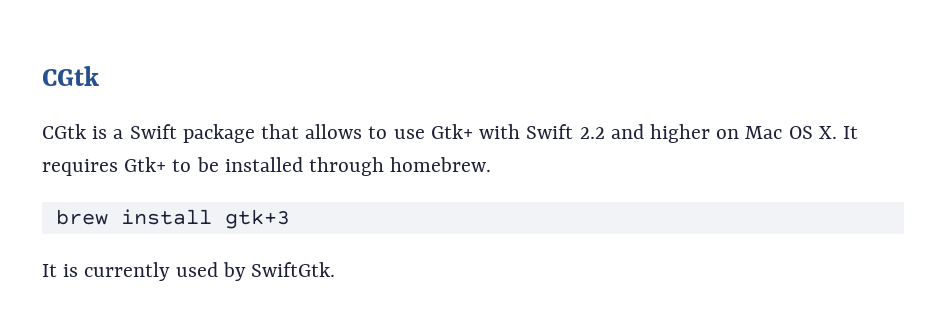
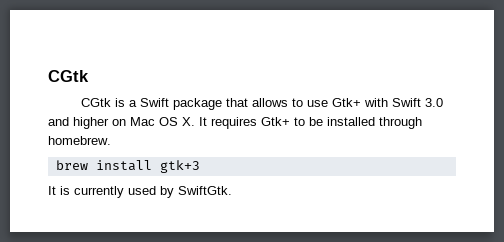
[579,127,605,139] 2.2 -> [425,98,444,107] 3.0

